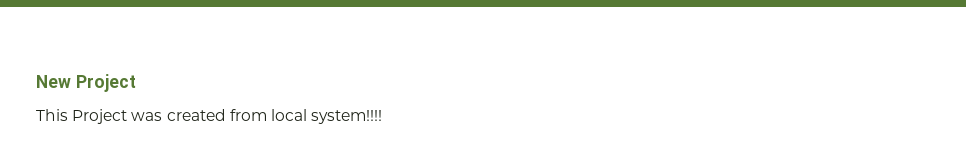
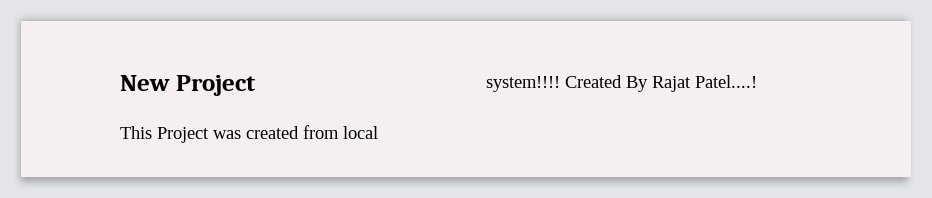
(383, 117) none -> [565,75,757,92] Created By Rajat Patel....!

